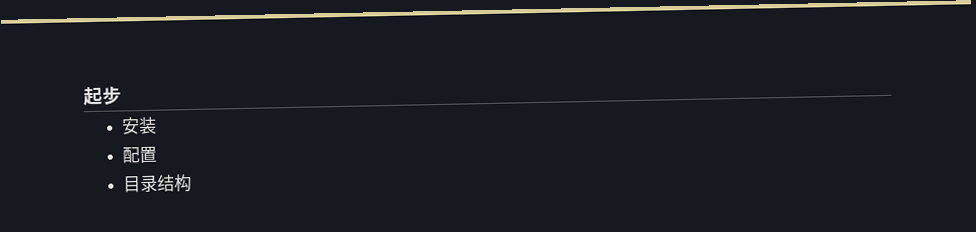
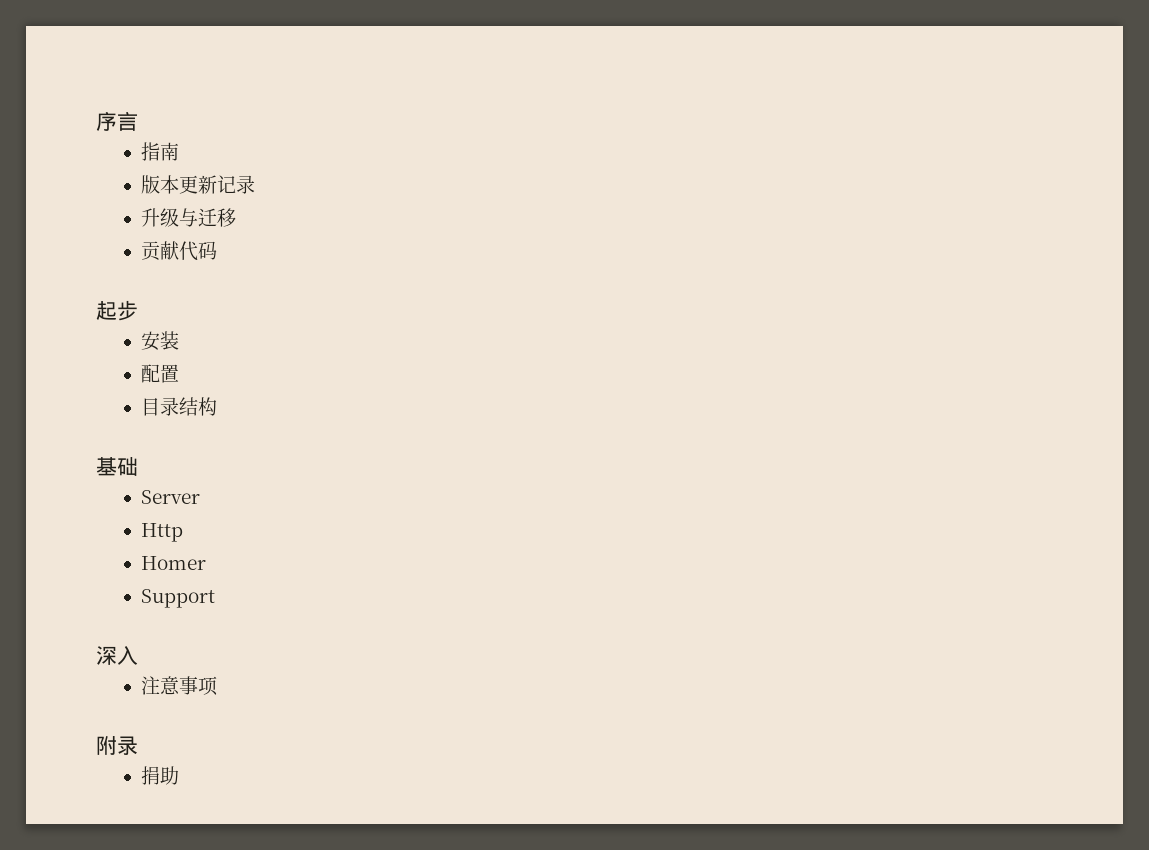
(83, 96) none -> [96,111,138,131] [141,142,180,161] [141,175,256,194] [141,208,237,227] [141,241,218,261] 序言 // 指南 // 版本更新记录 // 升级与迁移 // 贡献代码 //
(193, 183) none -> [96,457,138,476] [141,490,201,504] [141,523,184,542] [141,556,207,570] [141,589,216,608] [96,646,138,665] [141,676,219,696] [96,735,138,755] [141,766,180,785] // 基础 // Server // Http // Homer // Support // 深入 // 注意事项 // 附录 // 捐助

